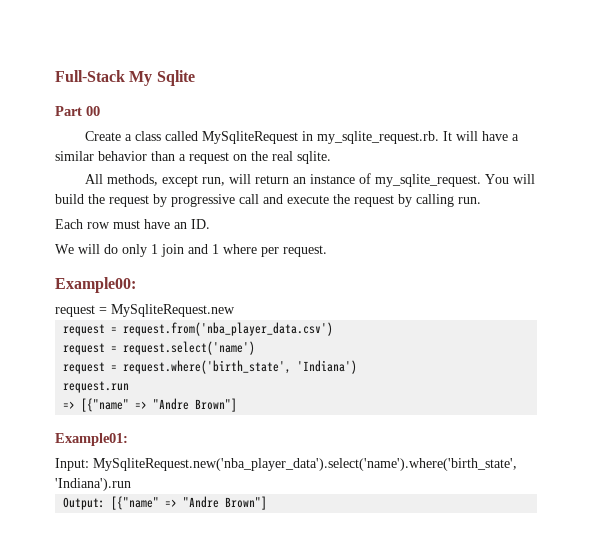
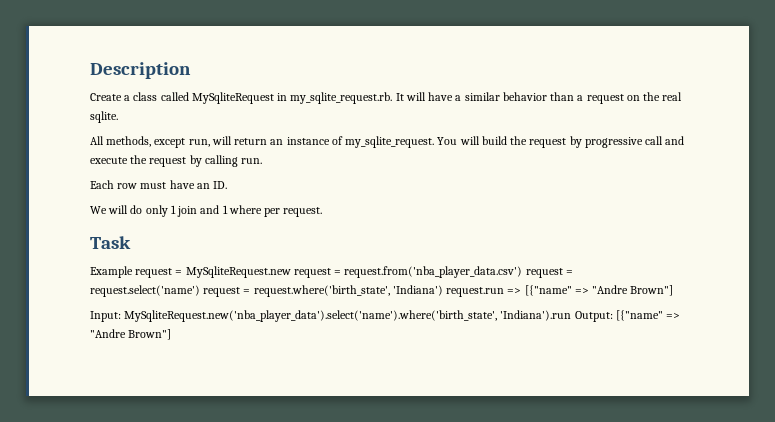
[55,70,195,86] [55,106,100,116] Full-Stack My Sqlite // Part 00 -> [90,62,191,79] Description
[55,277,136,293] Example00: // -> [90,236,131,249] [90,266,133,278] Task // Example
(235, 310) // -> (291, 272) none
(334, 329) // -> (523, 272) none
(256, 348) // -> (200, 291) none
(358, 367) // -> (443, 290) none
(130, 387) // -> (505, 292) none
[55,433,128,446] // Example01: -> (674, 290) none
(131, 484) // -> (572, 315) none

